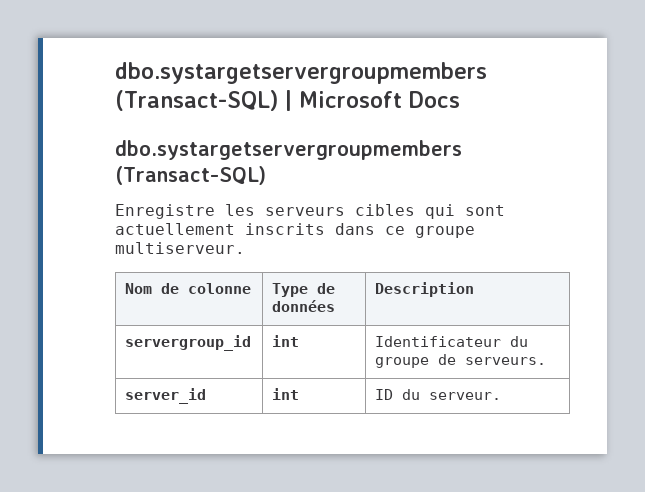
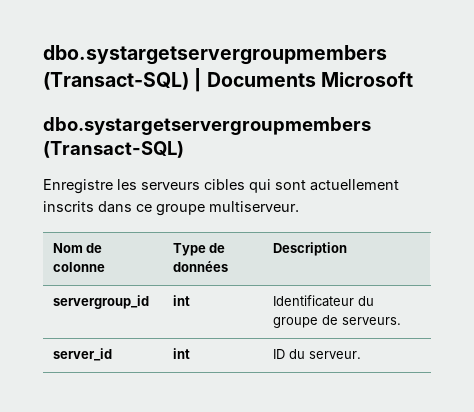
(292, 100) none -> [206,72,316,87] Documents
[408,91,460,108] Docs -> (413, 79) none

